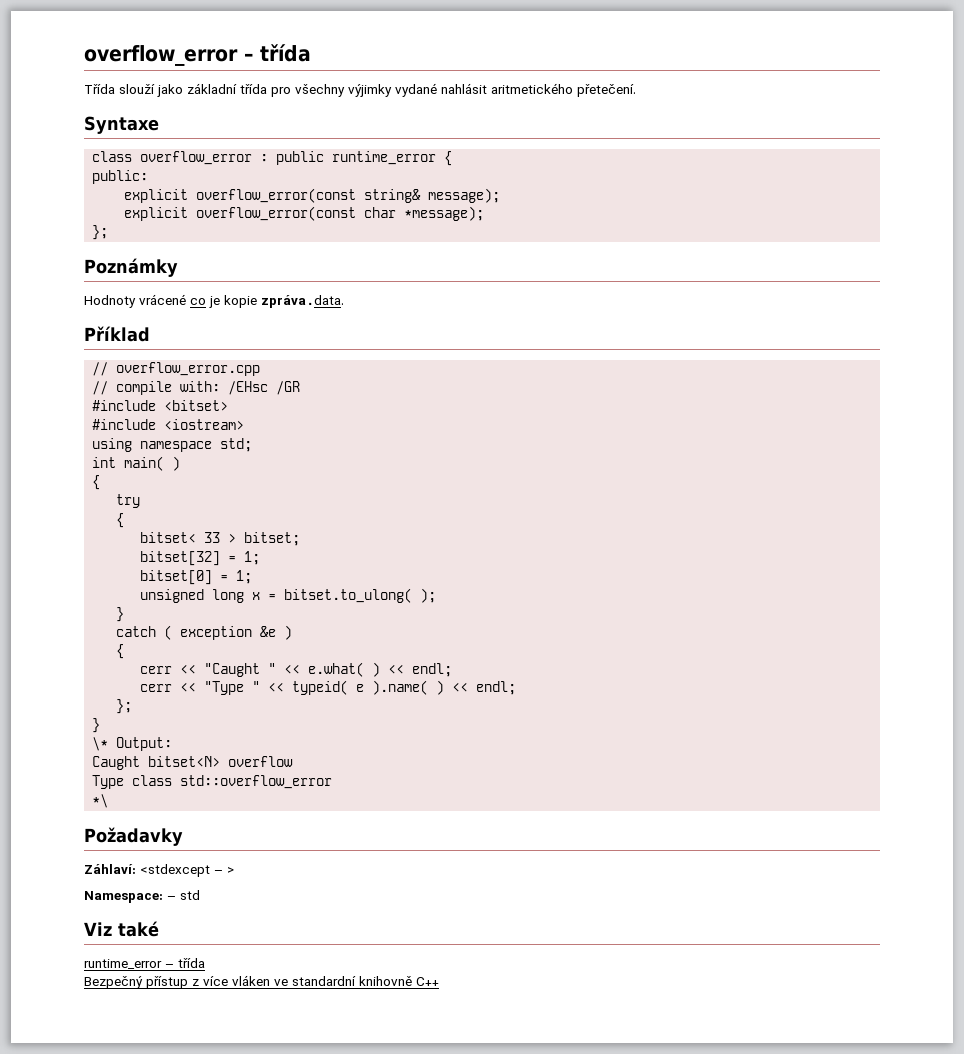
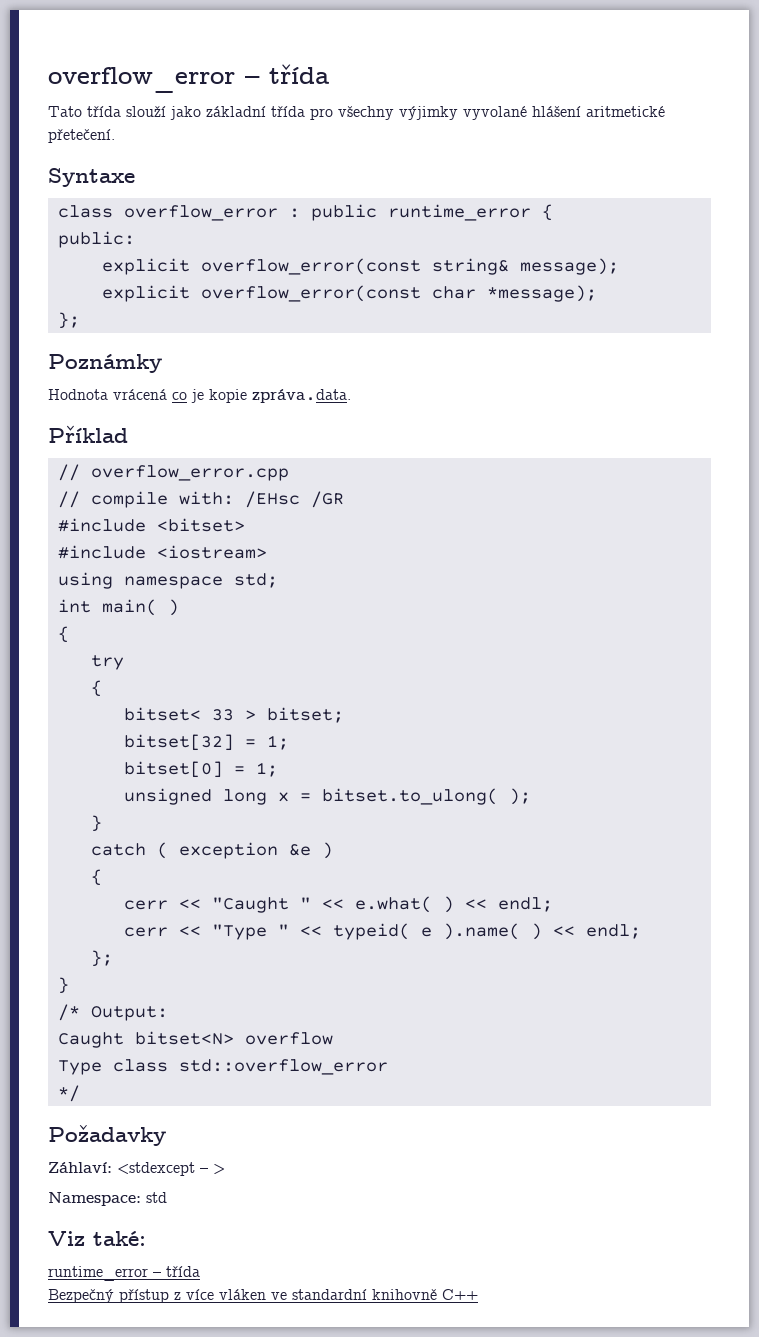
[84,84,115,94] Třída -> [48,106,121,117] Tato třída
[395,83,573,97] vydané nahlásit aritmetického -> [463,106,665,120] vyvolané hlášení aritmetické
[84,294,186,308] Hodnoty vrácené -> [48,389,167,400] Hodnota vrácená
[92,737,109,751] \* -> [57,1004,80,1021] /*
[92,794,109,808] *\ -> [57,1085,80,1102] */
[167,896,176,900] – -> (141, 1199) none
[118,921,159,937] také -> [93,1231,146,1246] také:

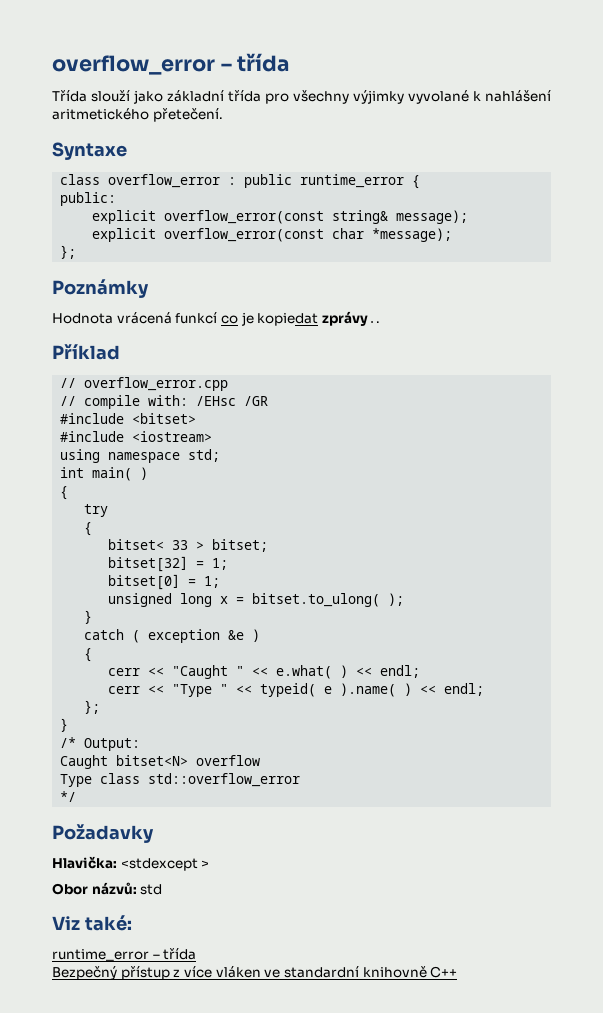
[48,106,121,117] Tato třída -> [52,90,87,102] Třída
[532,106,665,117] hlášení aritmetické -> [473,90,551,102] [52,108,149,120] k nahlášení aritmetického
(167, 394) none -> [175,312,218,324] funkcí
[209,389,351,403] kopie zpráva.data. -> [257,311,380,326] kopiedat zprávy..
[48,1162,208,1176] Záhlaví: <stdexcept – -> [52,856,198,871] Hlavička: <stdexcept
[48,1192,141,1206] Namespace: -> [52,882,137,895] Obor názvů:

